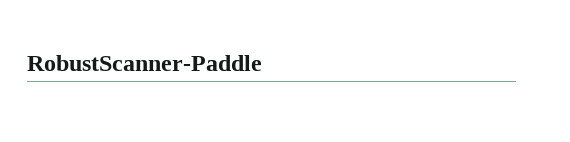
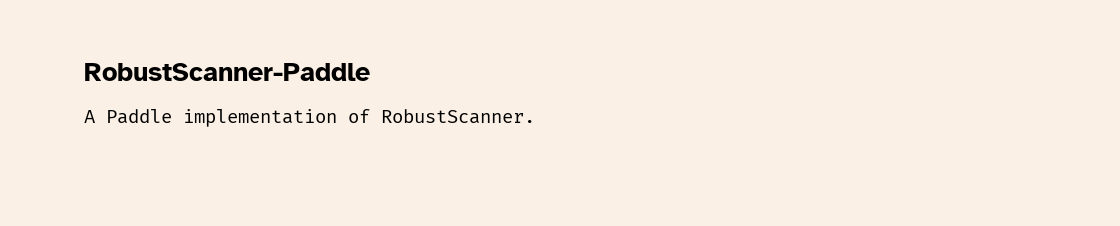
(262, 63) none -> [84,109,535,127] // A Paddle implementation of RobustScanner.

